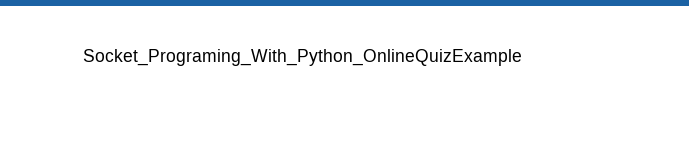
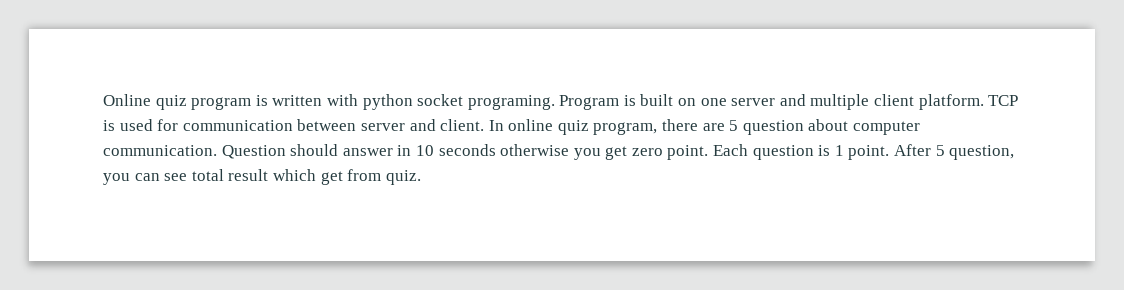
[83,49,522,66] Socket_Programing_With_Python_OnlineQuizExample -> [103,94,1019,110] [103,119,921,135] [103,144,1015,160] [103,169,421,185] Online quiz program is written with python socket programing. Program is built on one server and multiple client platform. TCP is used for communication between server and client. In online quiz program, there are 5 question about computer communication. Question should answer in 10 seconds otherwise you get zero point. Each question is 1 point. After 5 question, you can see total result which get from quiz.

